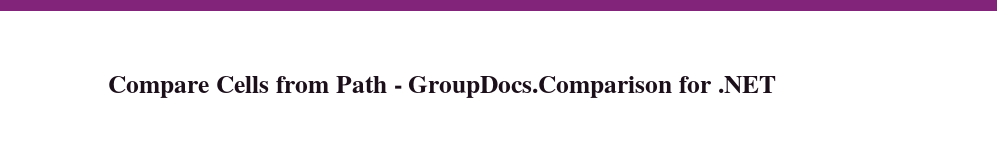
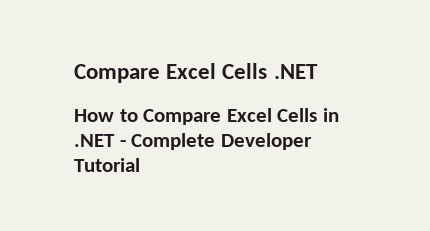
[108,76,777,98] Compare Cells from Path - GroupDocs.Comparison for .NET -> [74,63,318,83] [74,108,339,125] [74,133,312,150] [74,158,140,172] Compare Excel Cells .NET // How to Compare Excel Cells in .NET - Complete Developer Tutorial

